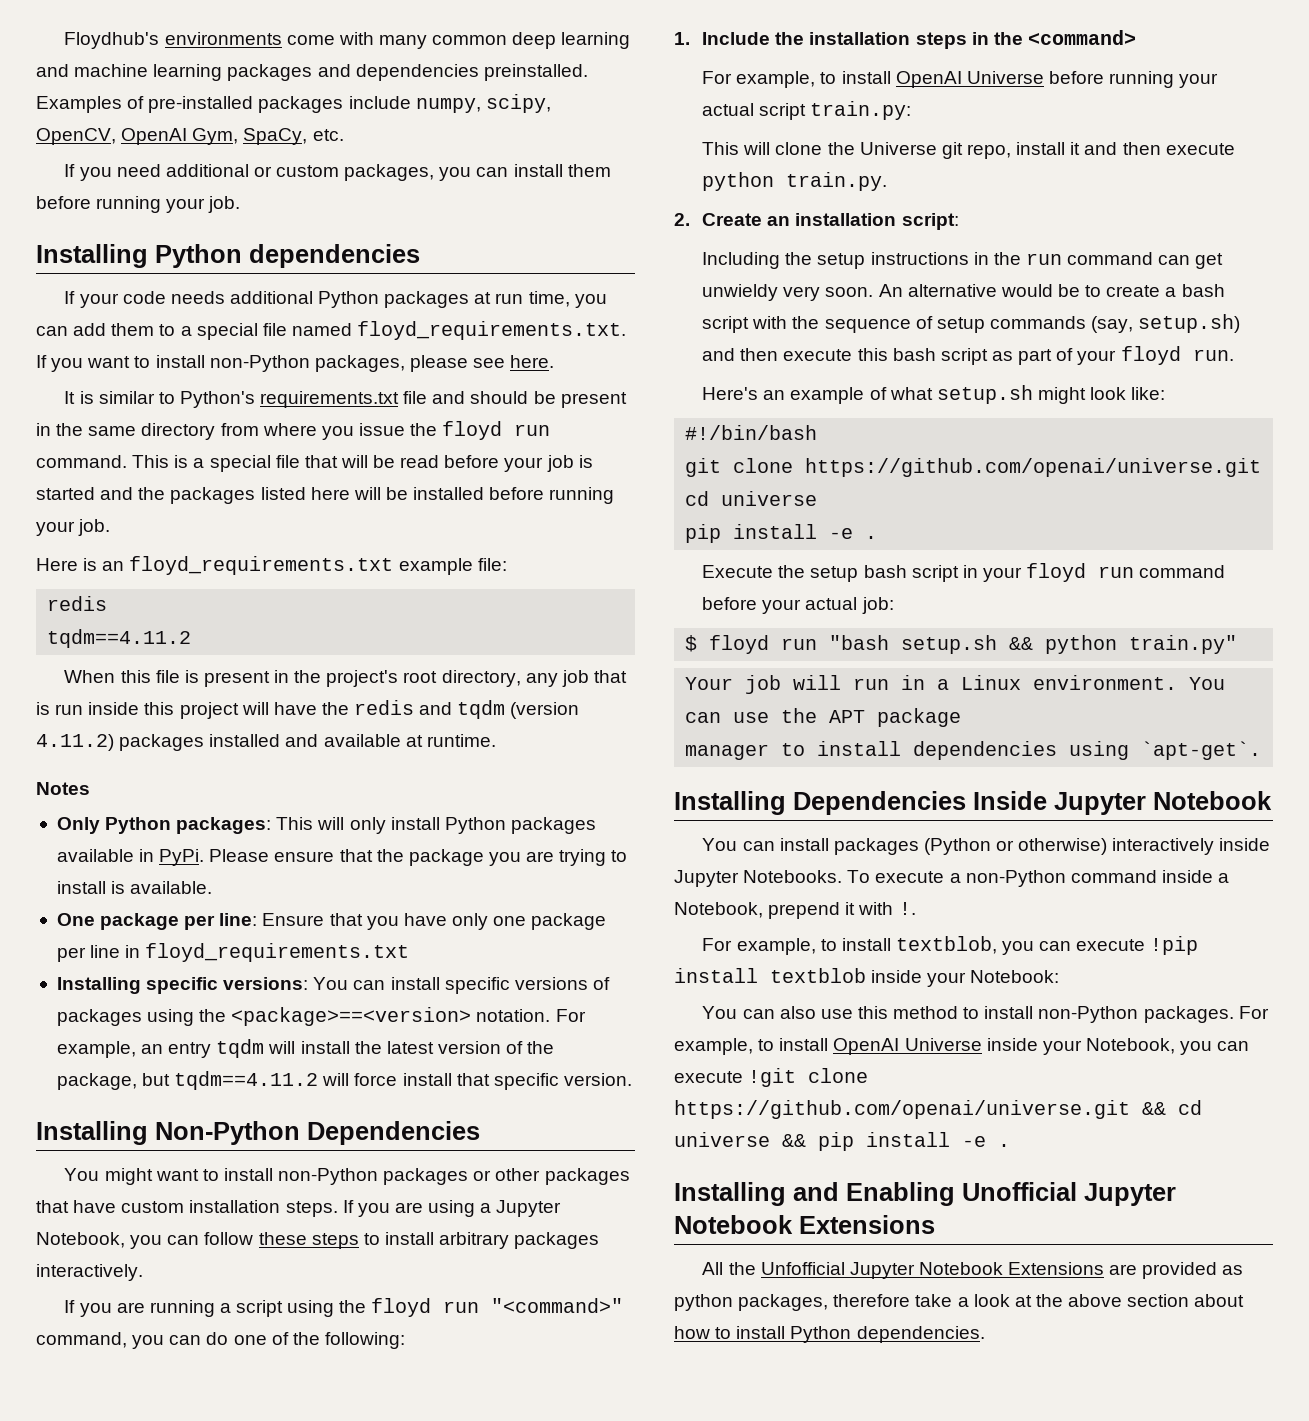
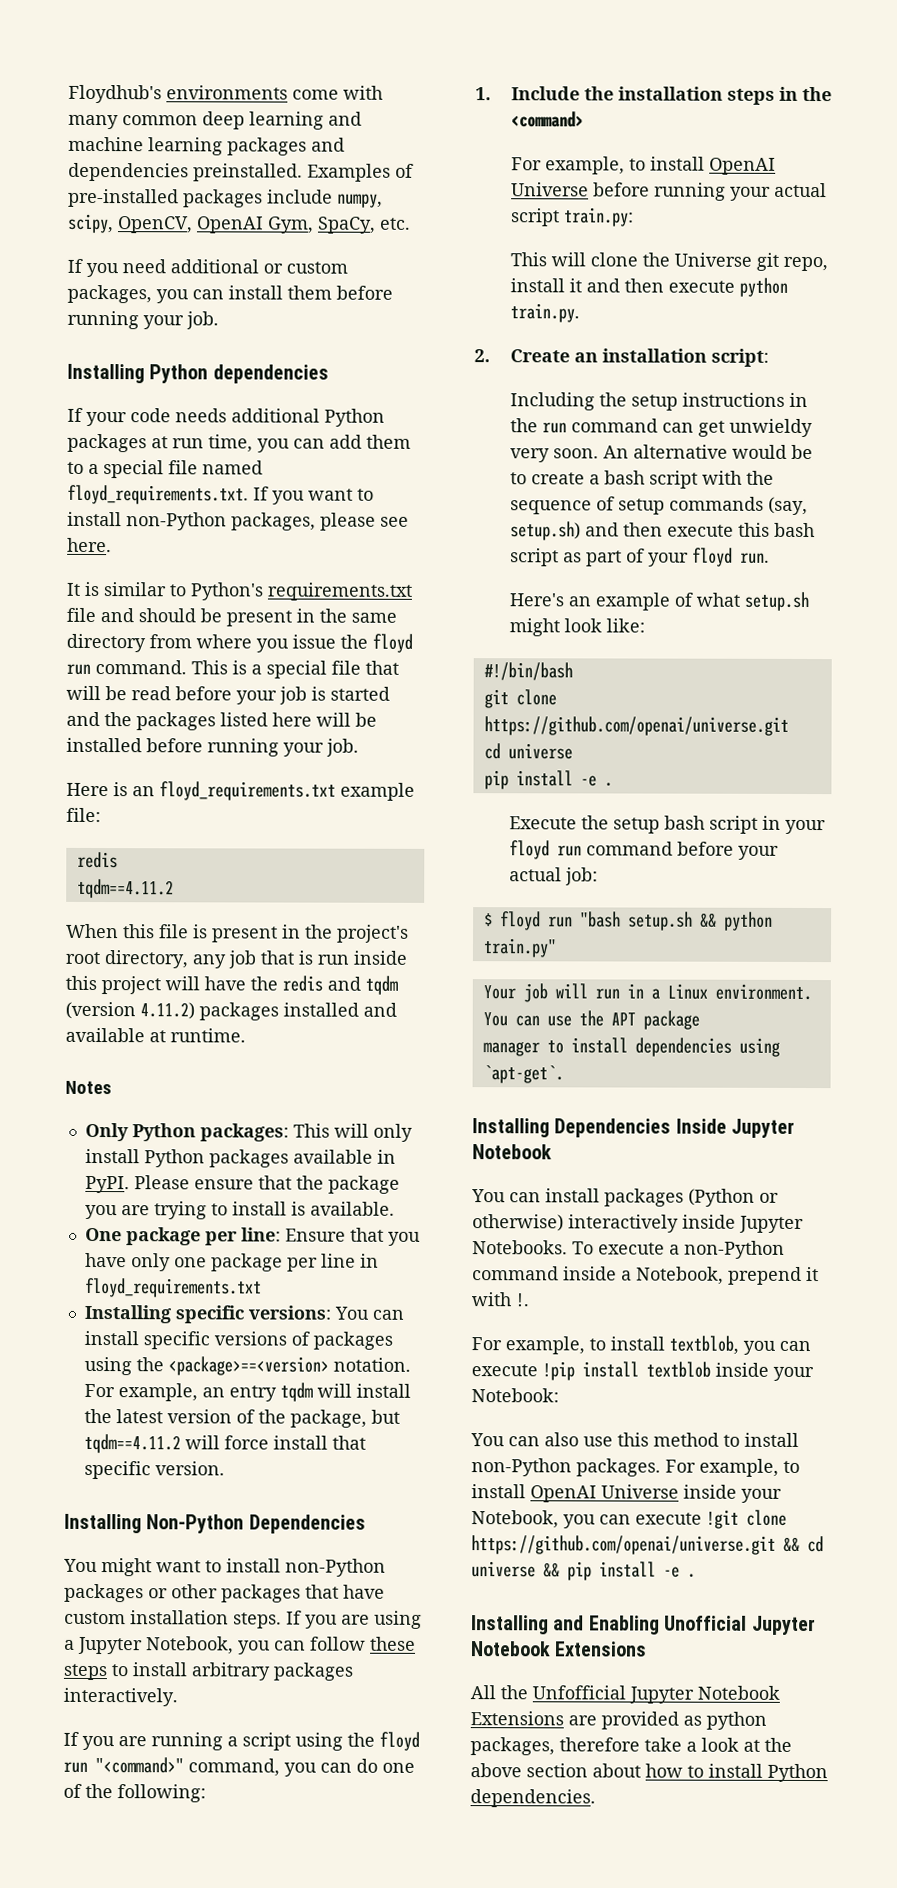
[159,849,205,866] PyPi. -> [84,1175,130,1194] PyPI.

